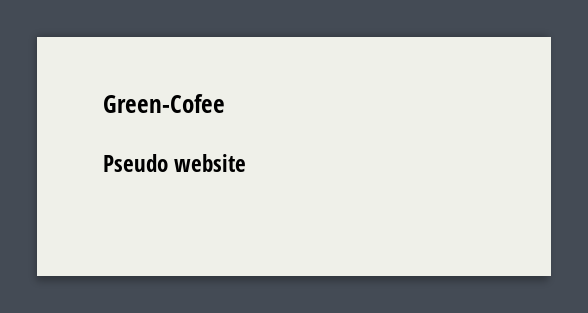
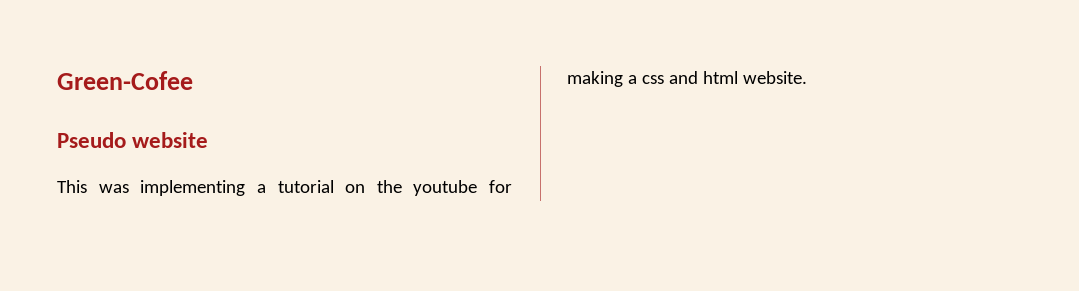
(247, 163) none -> [57,180,512,196] [567,71,807,87] // This was implementing a tutorial on the youtube for making a css and html website.

